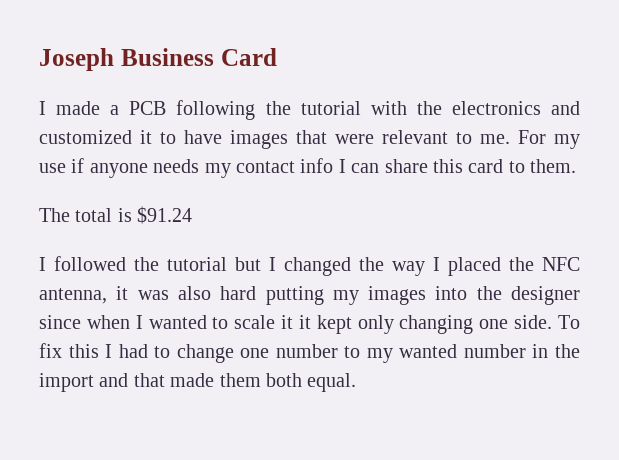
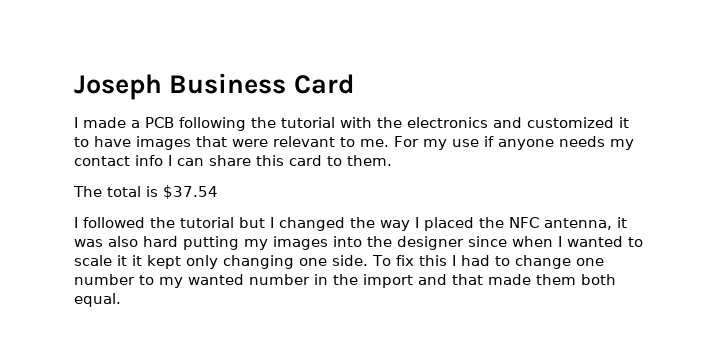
[137,206,193,224] $91.24 -> [163,185,218,199] $37.54

